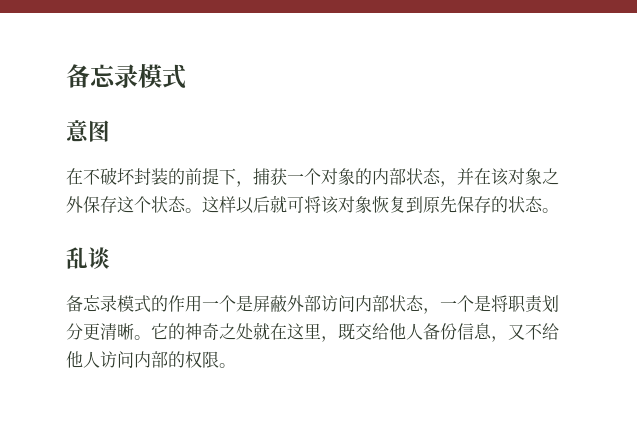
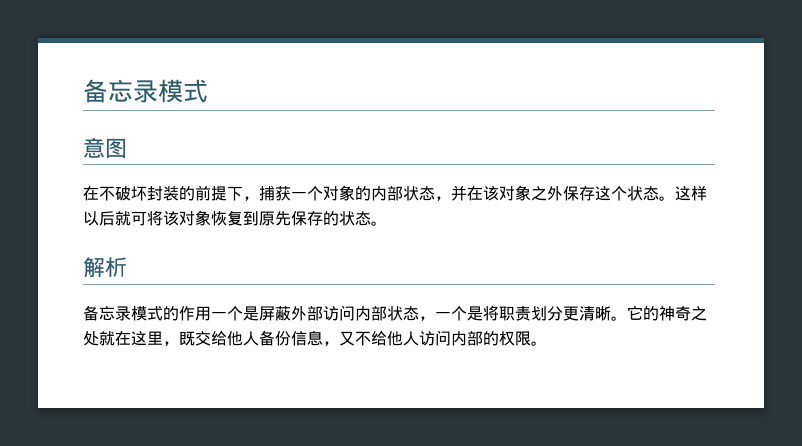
[66,247,110,269] 乱谈 -> [83,257,127,278] 解析

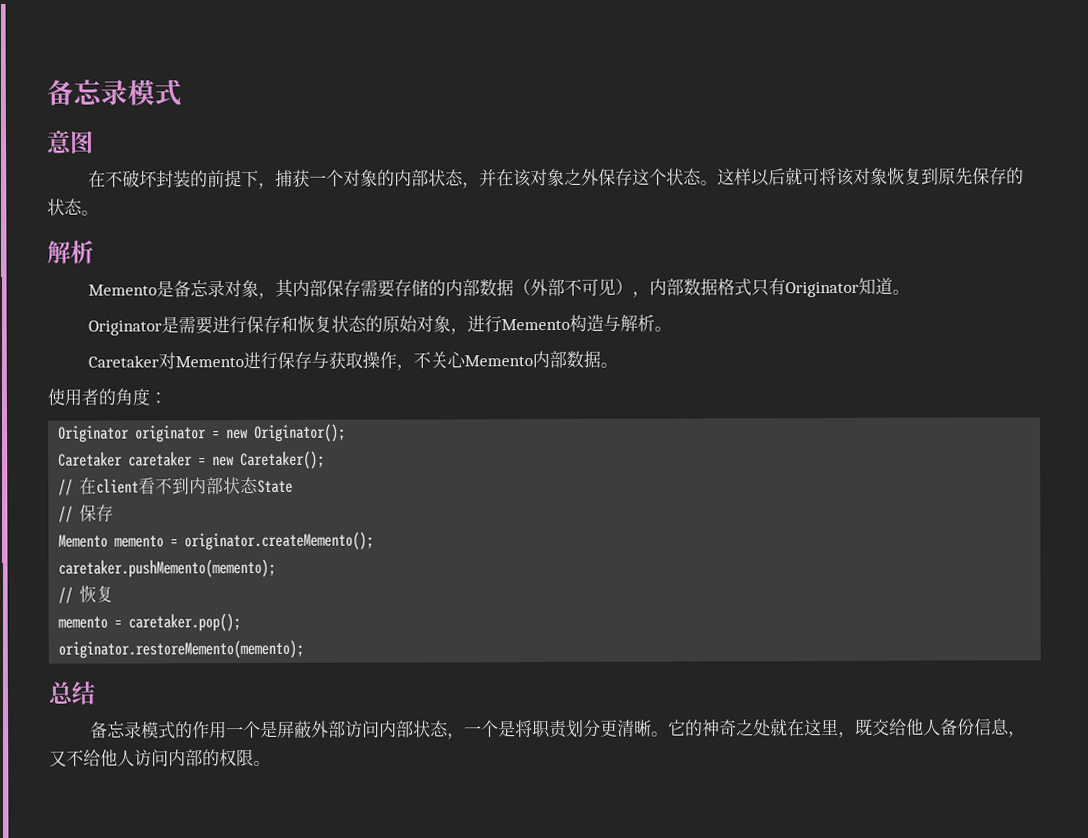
(127, 267) none -> [88,277,911,299] [88,314,673,336] [88,350,619,371] [47,388,167,406] [58,423,347,443] [58,450,326,470] [58,476,294,496] [58,504,115,523] [58,531,375,551] [58,558,277,578] [58,585,115,604] [58,613,242,632] [58,639,305,659] [48,681,95,705] // Memento是备忘录对象，其内部保存需要存储的内部数据（外部不可见），内部数据格式只有Originator知道。 // Originator是需要进行保存和恢复状态的原始对象，进行Memento构造与解析。 // Caretaker对Memento进行保存与获取操作，不关心Memento内部数据。 // 使用者的角度： // Originator originator = new Originator(); // Caretaker caretaker = new Caretaker(); // // 在client看不到内部状态State // // 保存 // Memento memento = originator.createMemento(); // caretaker.pushMemento(memento); // // 恢复 // memento = caretaker.pop(); // originator.restoreMemento(memento); // 总结

